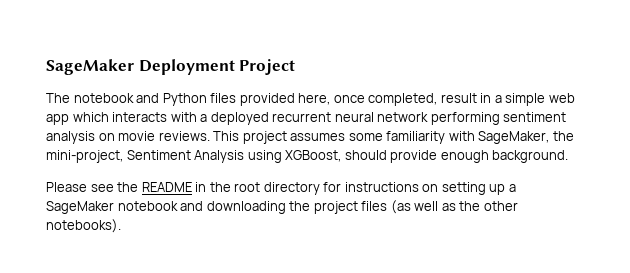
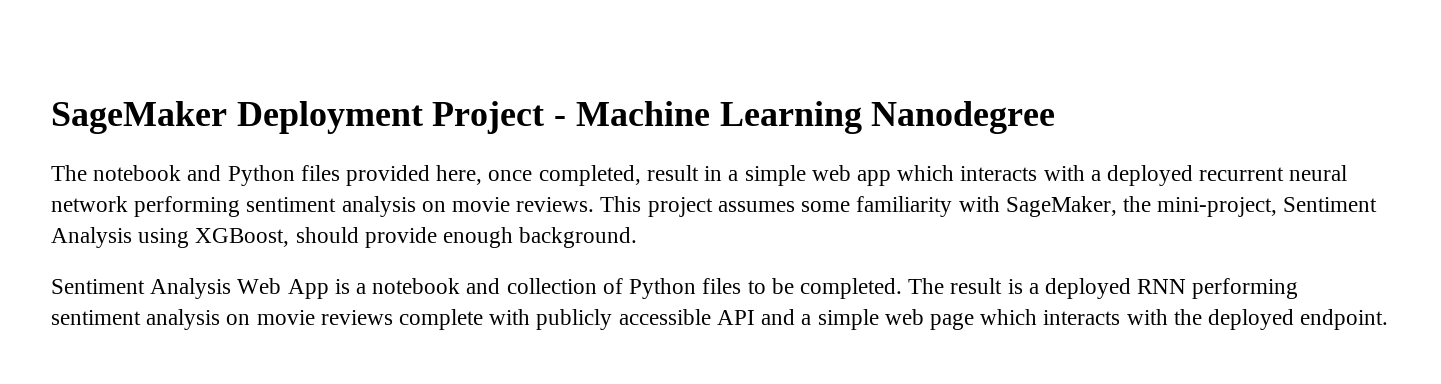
(296, 67) none -> [554,101,1056,134] - Machine Learning Nanodegree
[46,182,516,195] [46,200,518,214] [46,219,121,233] Please see the README in the root directory for instructions on setting up a SageMaker notebook and downloading the project files (as well as the other notebooks). -> [51,278,1299,299] [51,309,1389,330] Sentiment Analysis Web App is a notebook and collection of Python files to be completed. The result is a deployed RNN performing sentiment analysis on movie reviews complete with publicly accessible API and a simple web page which interacts with the deployed endpoint.

